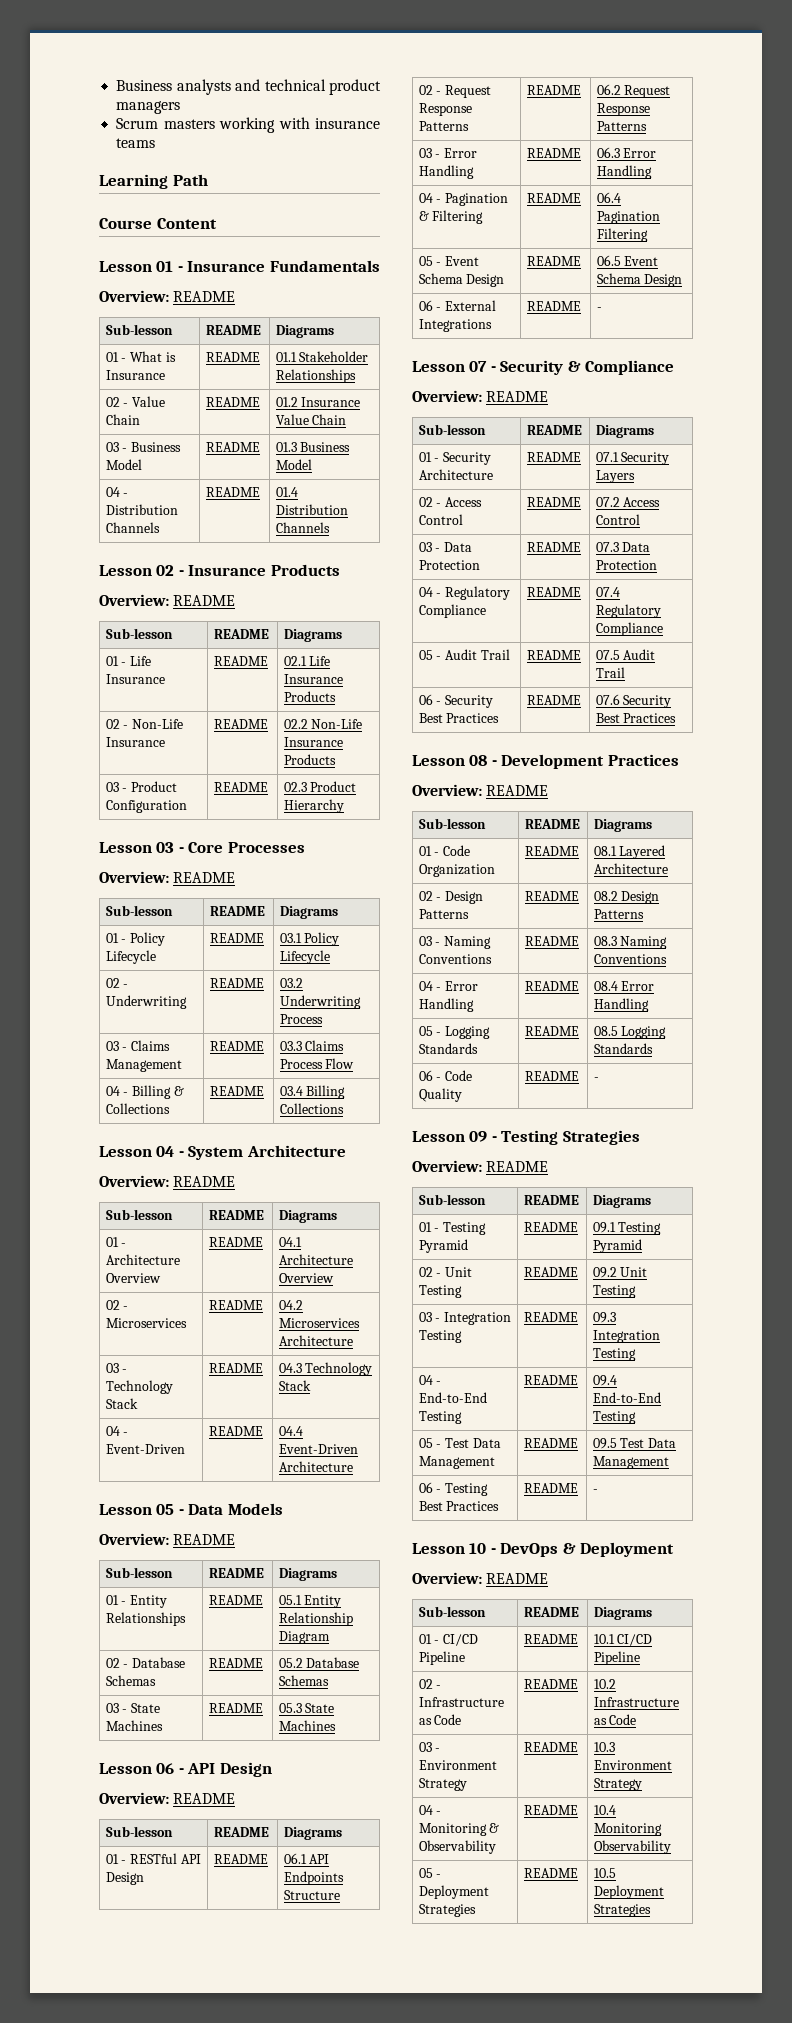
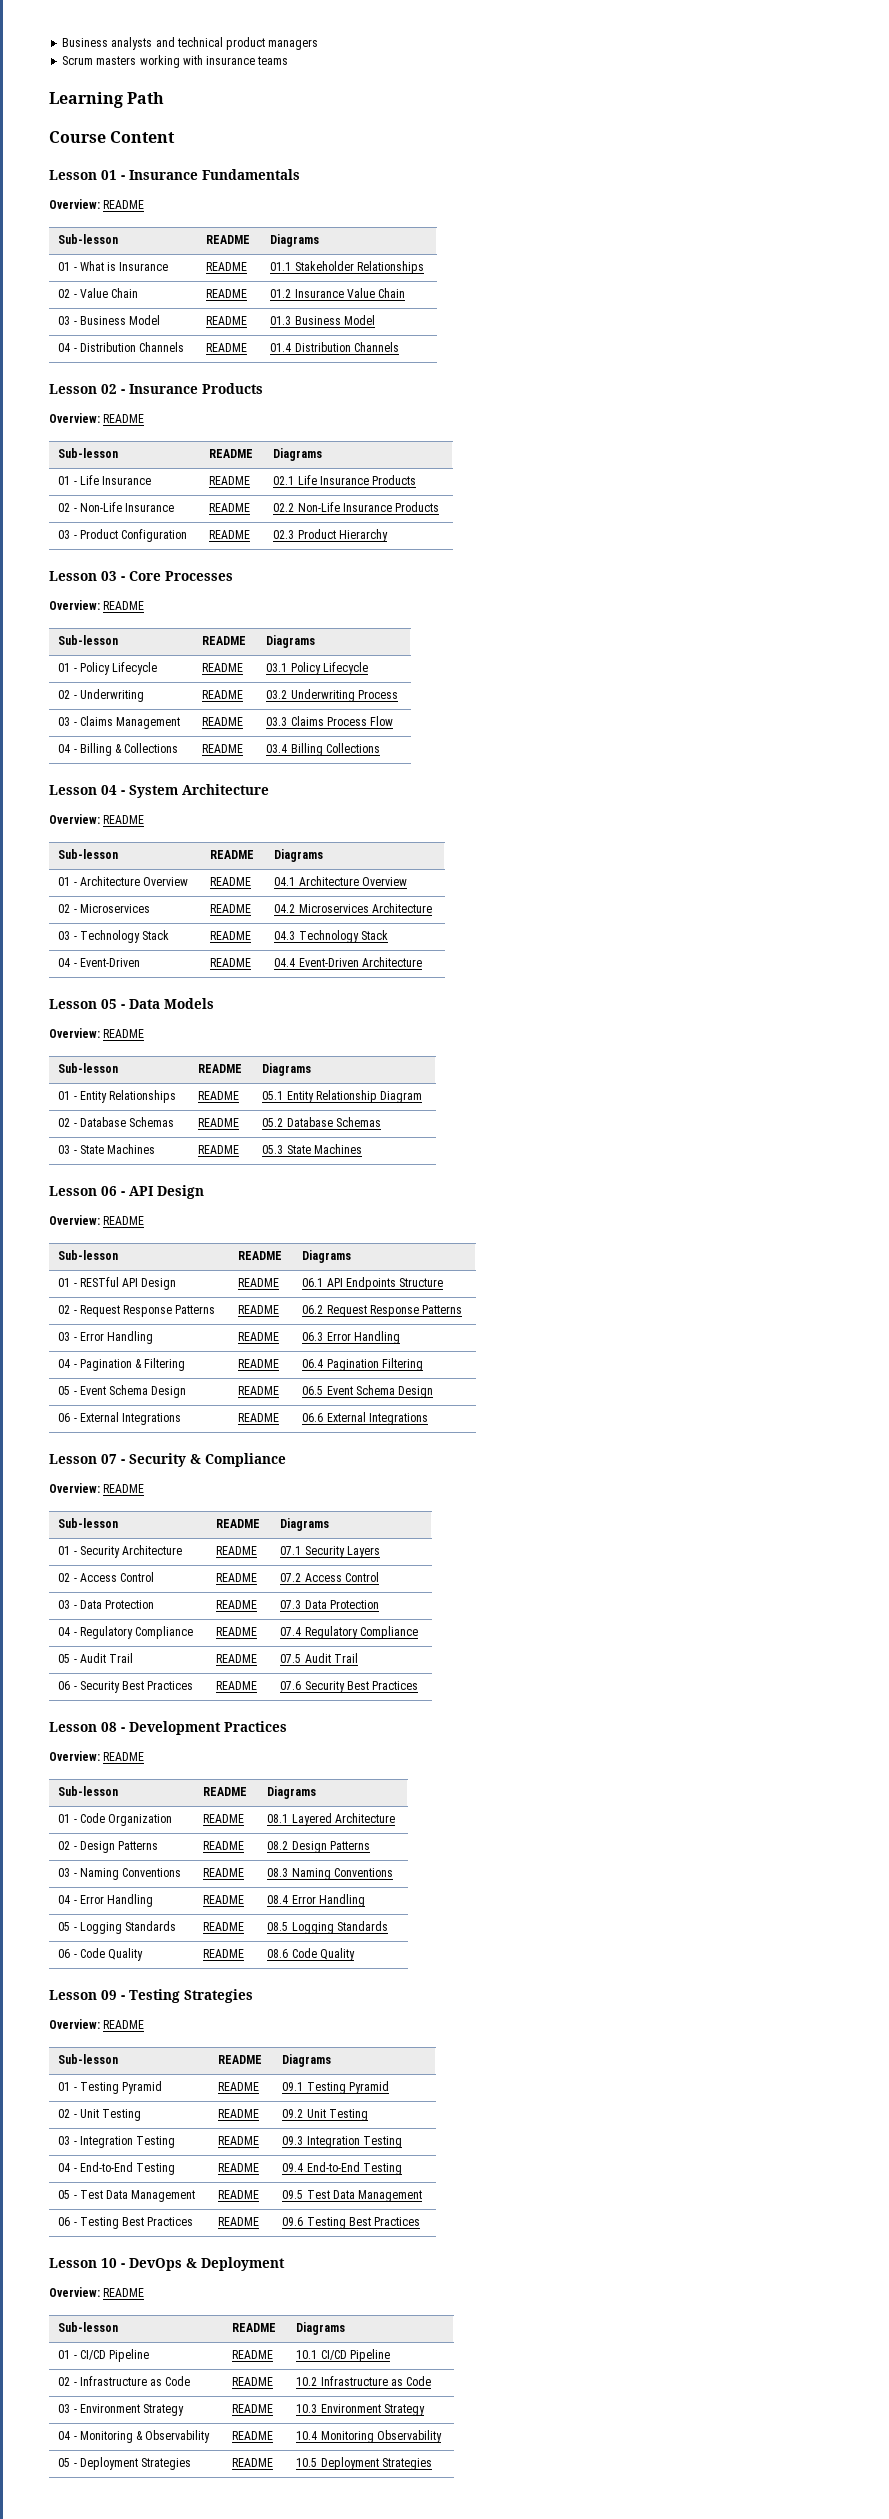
[596,307,602,311] - -> [302,1412,428,1425] 06.6 External Integrations
[593,1077,599,1081] - -> [267,1948,355,1961] 08.6 Code Quality
[592,1489,598,1493] - -> [282,2217,421,2229] 09.6 Testing Best Practices

